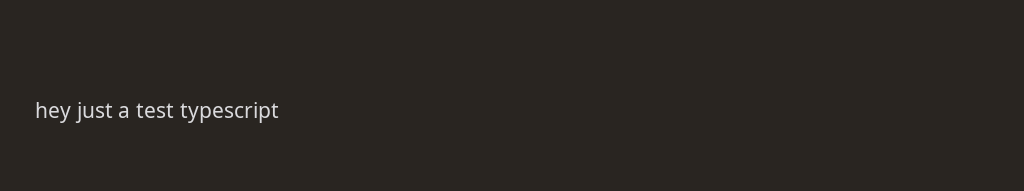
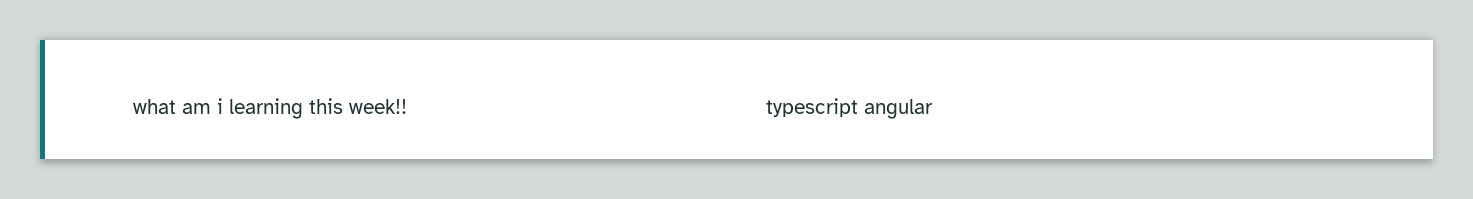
[35,102,279,123] hey just a test typescript -> [133,98,407,119] [766,98,933,119] what am i learning this week!! // typescript angular

